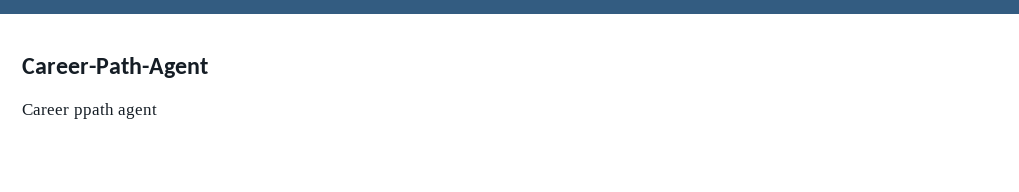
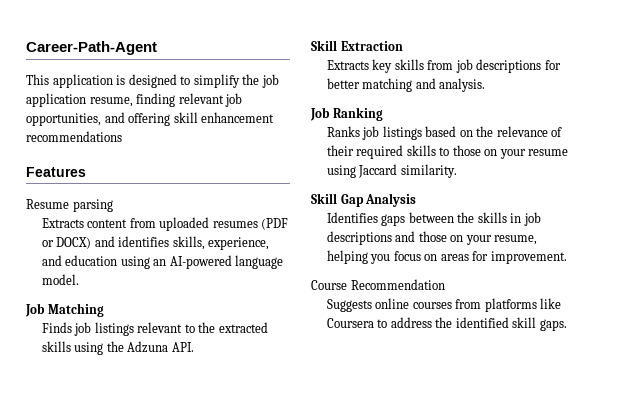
[22,103,158,119] Career ppath agent -> [26,74,279,88] [26,93,243,107] [26,112,275,126] [26,131,122,142] [26,167,86,177] [26,199,113,212] [41,217,289,231] [41,236,270,250] [41,255,284,269] [41,274,79,285] [25,303,104,317] [41,322,268,336] [41,341,194,355] [311,40,403,51] [326,59,561,73] [326,78,486,92] [310,107,383,121] [326,126,563,140] [326,145,569,159] [326,164,457,178] [311,193,417,207] [326,212,541,226] [326,231,538,245] [326,250,567,264] [311,279,445,290] [326,298,562,312] [326,317,567,331] This application is designed to simplify the job application resume, finding relevant job opportunities, and offering skill enhancement recommendations // Features // Resume parsing // Extracts content from uploaded resumes (PDF or DOCX) and identifies skills, experience, and education using an AI-powered language model. // Job Matching // Finds job listings relevant to the extracted skills using the Adzuna API. // Skill Extraction // Extracts key skills from job descriptions for better matching and analysis. // Job Ranking // Ranks job listings based on the relevance of their required skills to those on your resume using Jaccard similarity. // Skill Gap Analysis // Identifies gaps between the skills in job descriptions and those on your resume, helping you focus on areas for improvement. // Course Recommendation // Suggests online courses from platforms like Coursera to address the identified skill gaps.

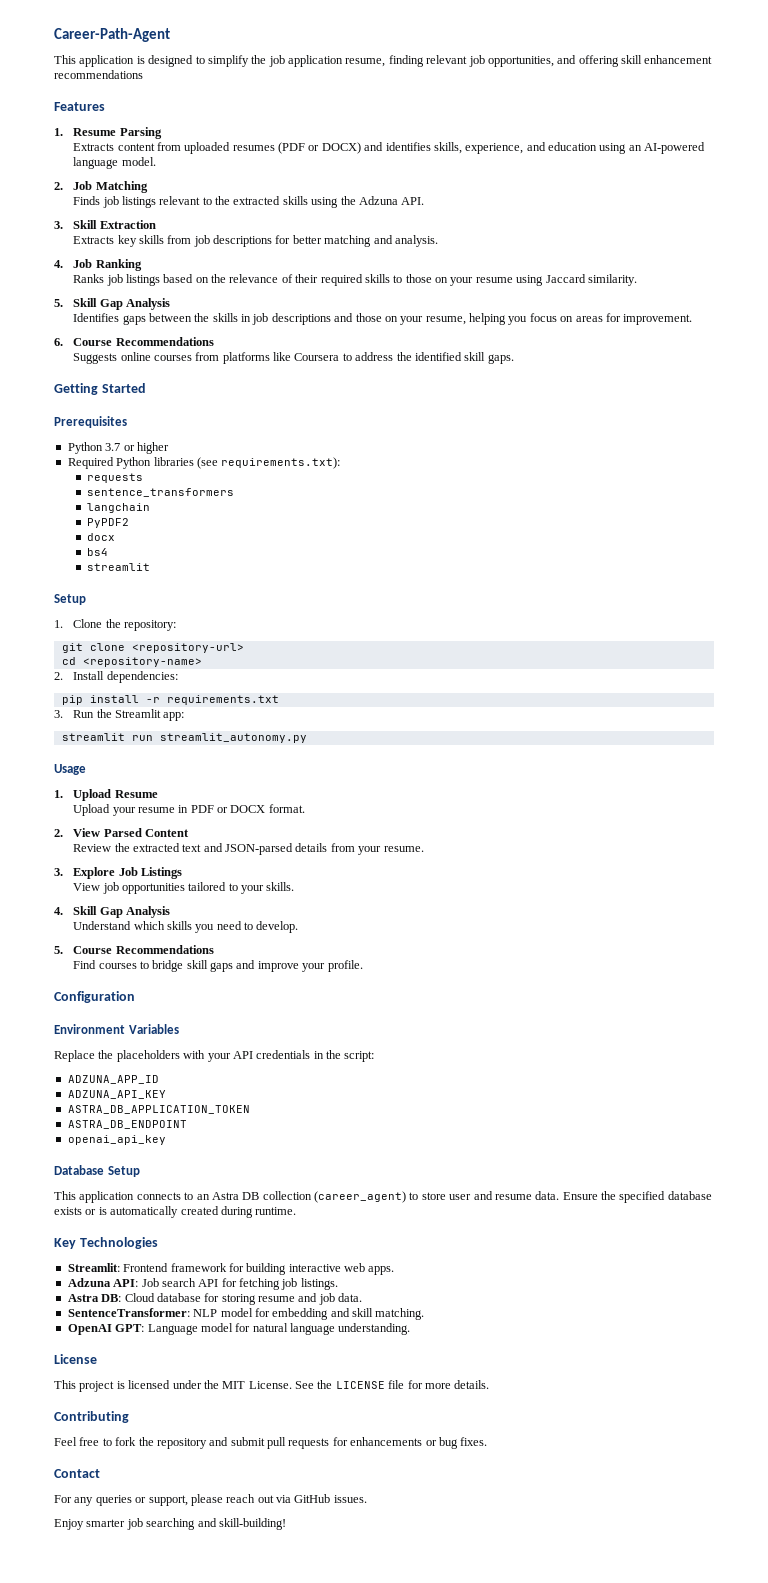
[26,199,113,212] Resume parsing -> [54,127,162,139] 1. Resume Parsing
(79, 279) none -> [54,182,63,190] 2.
(194, 347) none -> [54,221,63,229] 3.
(486, 85) none -> [54,260,63,268] 4.
(457, 171) none -> [54,299,63,307] 5.
[311,279,445,290] Course Recommendation -> [54,337,214,346] 6. Course Recommendations
(567, 325) none -> [54,383,146,395] [54,416,127,428] [67,442,169,454] [67,457,341,469] [86,473,143,483] [86,488,234,497] [86,503,150,513] [86,518,129,528] [86,533,115,541] [86,548,108,556] [86,563,150,571] [54,594,86,605] [54,619,176,631] [61,643,244,653] [61,657,202,667] [54,671,178,683] [61,695,279,705] [54,709,185,721] [61,733,307,743] [54,764,86,775] [54,789,158,801] [73,804,305,816] [54,828,189,837] [73,843,424,855] [54,867,182,879] [73,882,295,894] [54,906,170,918] [73,921,299,933] [54,945,214,954] [73,960,363,972] [54,991,135,1003] [54,1024,179,1034] [54,1050,375,1062] [67,1075,159,1084] [67,1090,166,1099] [67,1105,250,1114] [67,1120,187,1129] [67,1135,166,1145] [54,1165,140,1177] [54,1191,712,1203] [54,1206,297,1218] [54,1237,158,1249] [67,1263,395,1275] [67,1278,338,1290] [67,1293,363,1305] [67,1308,425,1320] [67,1323,411,1335] [54,1354,97,1364] [54,1380,490,1392] [54,1411,129,1423] [54,1437,488,1449] [54,1469,100,1478] [54,1494,367,1506] [54,1518,286,1530] // Getting Started // Prerequisites // Python 3.7 or higher // Required Python libraries (see requirements.txt): // requests // sentence_transformers // langchain // PyPDF2 // docx // bs4 // streamlit // Setup // 1. Clone the repository: // git clone <repository-url> // cd <repository-name> // 2. Install dependencies: // pip install -r requirements.txt // 3. Run the Streamlit app: // streamlit run streamlit_autonomy.py // Usage // 1. Upload Resume // Upload your resume in PDF or DOCX format. // 2. View Parsed Content // Review the extracted text and JSON-parsed details from your resume. // 3. Explore Job Listings // View job opportunities tailored to your skills. // 4. Skill Gap Analysis // Understand which skills you need to develop. // 5. Course Recommendations // Find courses to bridge skill gaps and improve your profile. // Configuration // Environment Variables // Replace the placeholders with your API credentials in the script: // ADZUNA_APP_ID // ADZUNA_API_KEY // ASTRA_DB_APPLICATION_TOKEN // ASTRA_DB_ENDPOINT // openai_api_key // Database Setup // This application connects to an Astra DB collection (career_agent) to store user and resume data. Ensure the specified database exists or is automatically created during runtime. // Key Technologies // Streamlit: Frontend framework for building interactive web apps. // Adzuna API: Job search API for fetching job listings. // Astra DB: Cloud database for storing resume and job data. // SentenceTransformer: NLP model for embedding and skill matching. // OpenAI GPT: Language model for natural language understanding. // License // This project is licensed under the MIT License. See the LICENSE file for more details. // Contributing // Feel free to fork the repository and submit pull requests for enhancements or bug fixes. // Contact // For any queries or support, please reach out via GitHub issues. // Enjoy smarter job searching and skill-building!

